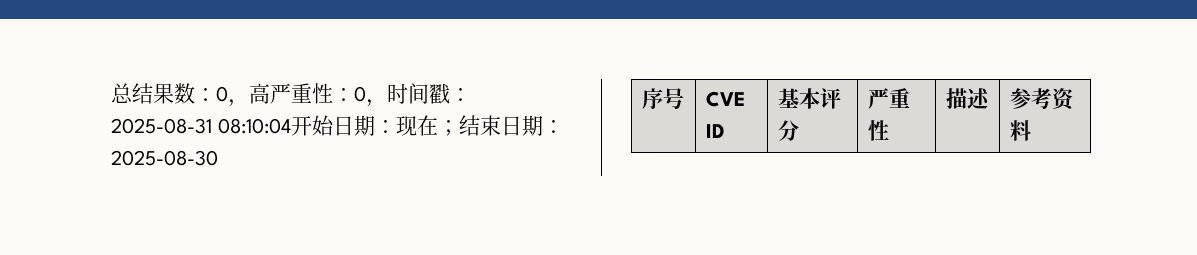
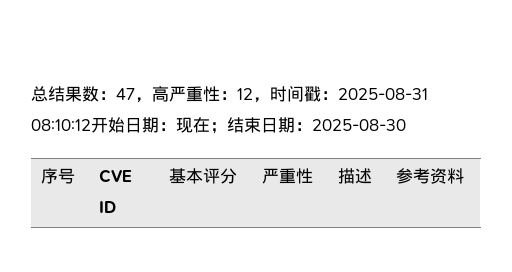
[216,86,228,102] 0 -> [116,88,135,100] 47
[354,86,366,102] 0 -> [237,88,253,100] 12
[217,118,291,134] 08:10:04 -> [31,119,91,131] 08:10:12

